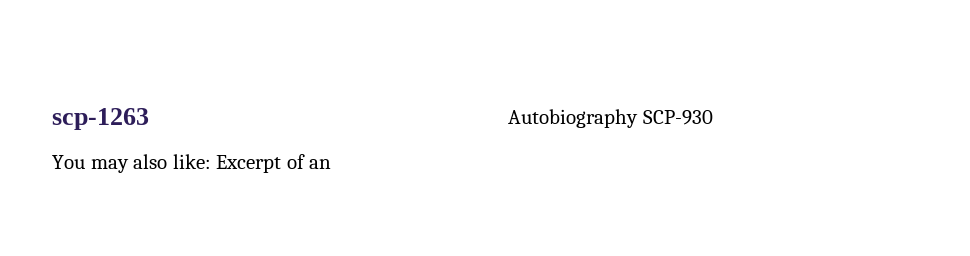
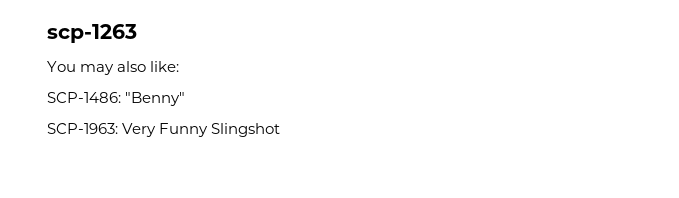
[216,154,332,173] [508,109,713,128] Excerpt of an Autobiography SCP-930 -> [47,92,186,106] [47,123,281,137] // SCP-1486: "Benny" // SCP-1963: Very Funny Slingshot

